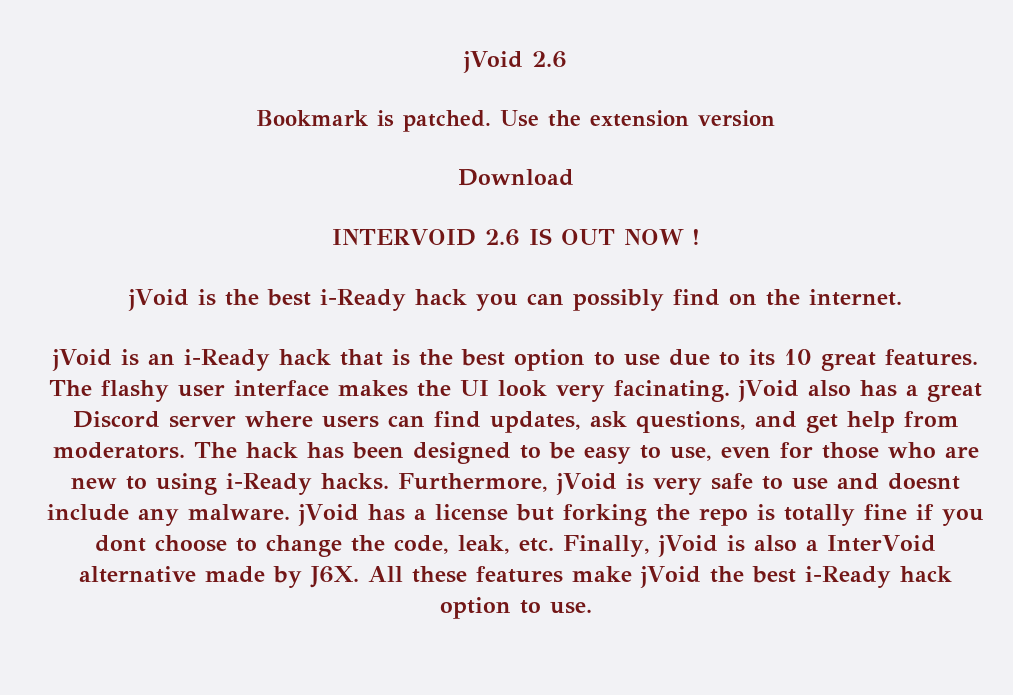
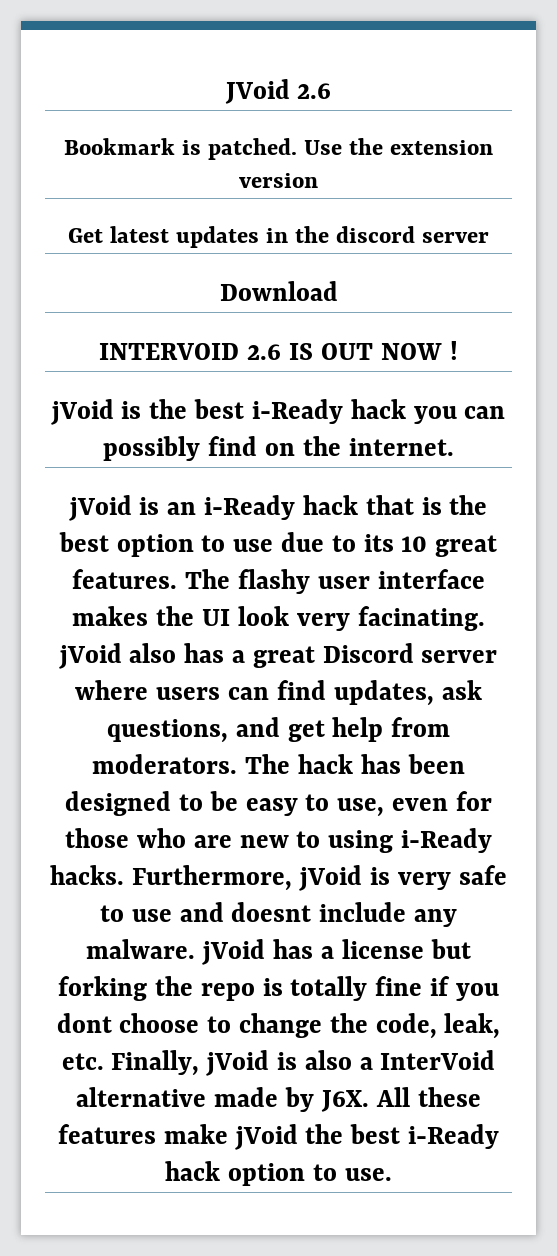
[462,51,524,73] jVoid -> [224,79,290,104] JVoid
(775, 118) none -> [68,226,489,248] // Get latest updates in the discord server

